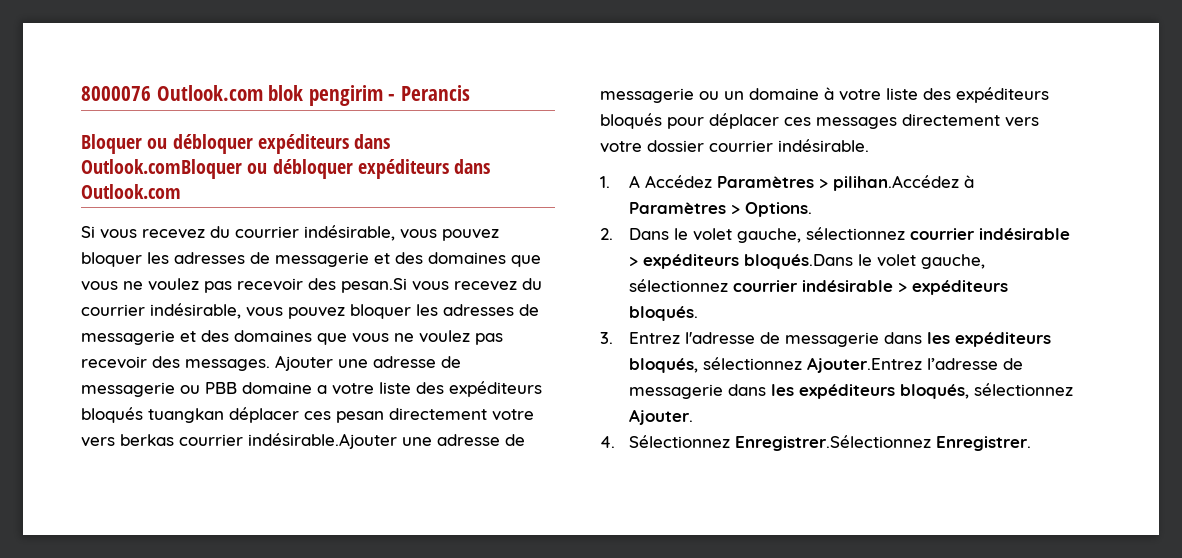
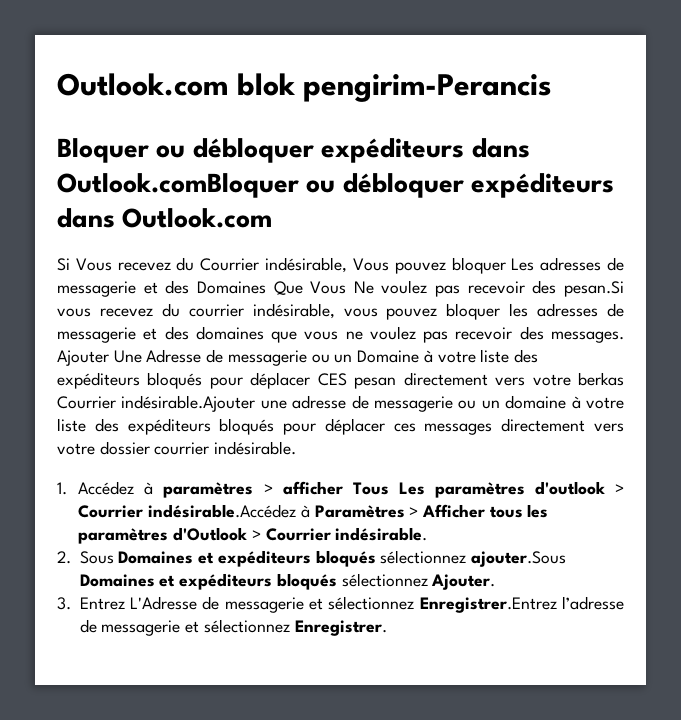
[81,86,151,101] 8000076 -> (57, 84) none
[308,85,470,106] pengirim - Perancis -> [303,74,553,102] pengirim-Perancis
[100,225,499,241] [81,252,541,267] [81,281,143,291] vous recevez du courrier indésirable, vous pouvez bloquer les adresses de messagerie et des domaines que vous ne -> [75,257,624,274] [57,280,374,297] Vous recevez du Courrier indésirable, Vous pouvez bloquer Les adresses de messagerie et des Domaines Que Vous Ne
[338,356,461,368] [81,381,542,397] [81,407,534,423] [81,434,243,447] une adresse de messagerie ou PBB domaine a votre liste des expéditeurs bloqués tuangkan déplacer ces pesan directement votre vers berkas courrier -> [113,349,538,366] [57,372,625,389] [57,396,116,409] Une Adresse de messagerie ou un Domaine à votre liste des expéditeurs bloqués pour déplacer CES pesan directement vers votre berkas Courrier
[629,175,975,191] [629,202,813,217] [600,227,1071,243] [629,254,986,269] [629,279,1009,295] [629,306,699,321] [600,332,1052,347] [629,357,1024,373] [629,383,1074,399] [629,409,694,425] [600,435,932,451] A Accédez Paramètres > pilihan.Accédez à Paramètres > Options. // 2. Dans le volet gauche, sélectionnez courrier indésirable > expéditeurs bloqués.Dans le volet gauche, sélectionnez courrier indésirable > expéditeurs bloqués. // 3. Entrez l'adresse de messagerie dans les expéditeurs bloqués, sélectionnez Ajouter.Entrez l’adresse de messagerie dans les expéditeurs bloqués, sélectionnez Ajouter. // 4. Sélectionnez Enregistrer.Sélectionnez -> [78,481,624,498] [78,504,549,518] [78,527,428,544] [57,550,567,567] [79,573,496,590] [57,596,624,613] [79,619,290,636] Accédez à paramètres > afficher Tous Les paramètres d'outlook > Courrier indésirable.Accédez à Paramètres > Afficher tous les paramètres d'Outlook > Courrier indésirable. // 2. Sous Domaines et expéditeurs bloqués sélectionnez ajouter.Sous Domaines et expéditeurs bloqués sélectionnez Ajouter. // 3. Entrez L'Adresse de messagerie et sélectionnez Enregistrer.Entrez l’adresse de messagerie et sélectionnez

